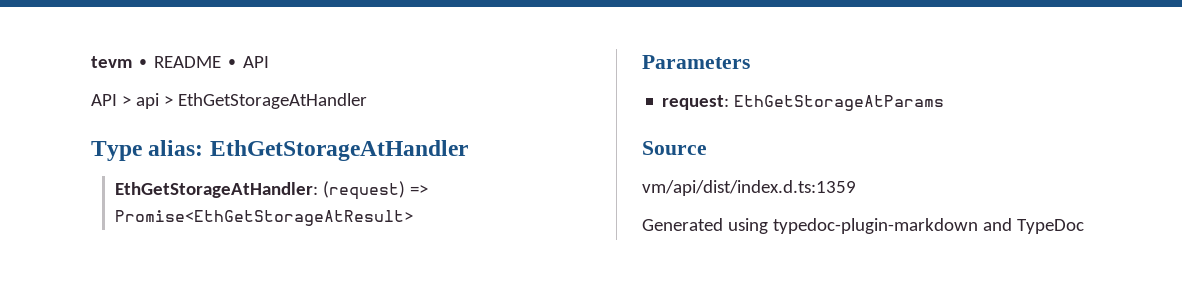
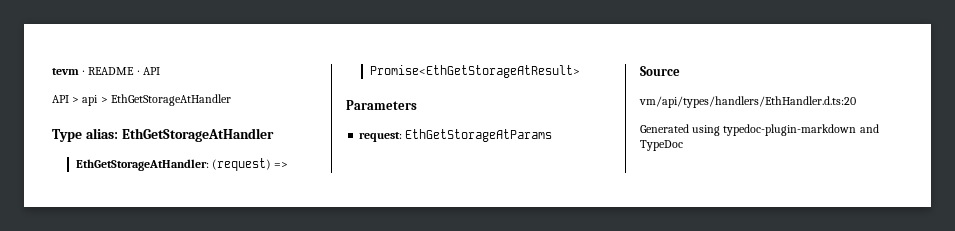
[642,180,856,196] vm/api/dist/index.d.ts:1359 -> [639,96,856,108] vm/api/types/handlers/EthHandler.d.ts:20

